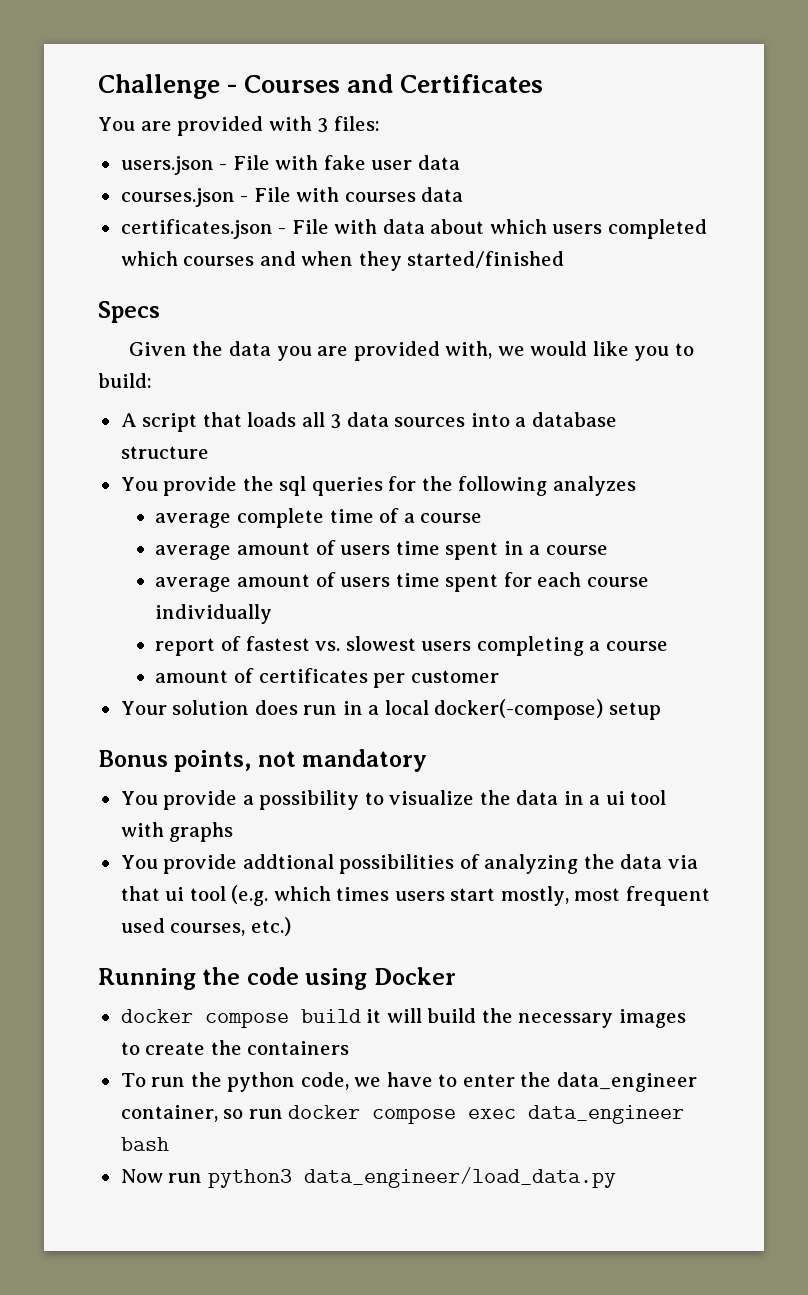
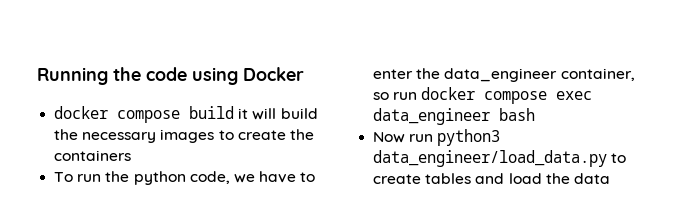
[98,74,544,99] [98,116,380,136] [120,155,460,175] [120,187,464,207] [120,219,707,239] [120,251,565,271] [98,301,160,323] [128,341,694,361] [98,373,152,388] [120,412,617,432] [120,446,209,459] [120,476,636,496] [155,508,483,528] [155,540,608,560] [155,572,649,592] [155,604,273,624] [155,636,668,656] [155,668,499,688] [120,699,661,720] [98,749,428,772] [120,790,667,810] [120,822,234,842] [120,854,698,874] [120,885,710,906] [120,917,291,936] Challenge - Courses and Certificates // You are provided with 3 files: // users.json - File with fake user data // courses.json - File with courses data // certificates.json - File with data about which users completed which courses and when they started/finished // Specs // Given the data you are provided with, we would like you to build: // A script that loads all 3 data sources into a database structure // You provide the sql queries for the following analyzes // average complete time of a course // average amount of users time spent in a course // average amount of users time spent for each course individually // report of fastest vs. slowest users completing a course // amount of certificates per customer // Your solution does run in a local docker(-compose) setup // Bonus points, not mandatory // You provide a possibility to visualize the data in a ui tool with graphs // You provide addtional possibilities of analyzing the data via that ui tool (e.g. which times users start mostly, most frequent used courses, etc.) // -> (37, 76) none
(616, 1177) none -> [611,153,627,163] [373,173,610,184] to create tables and load the data

